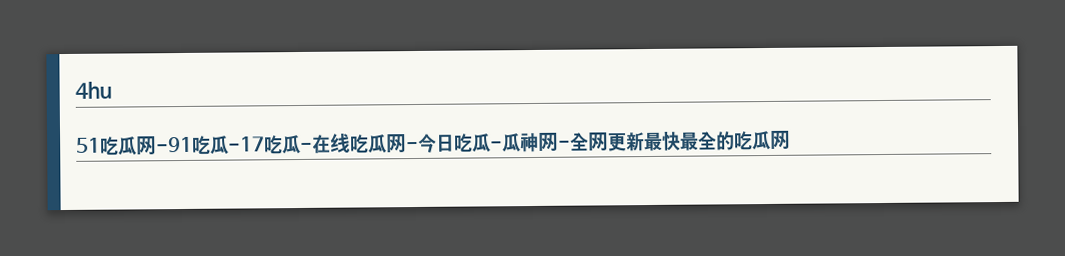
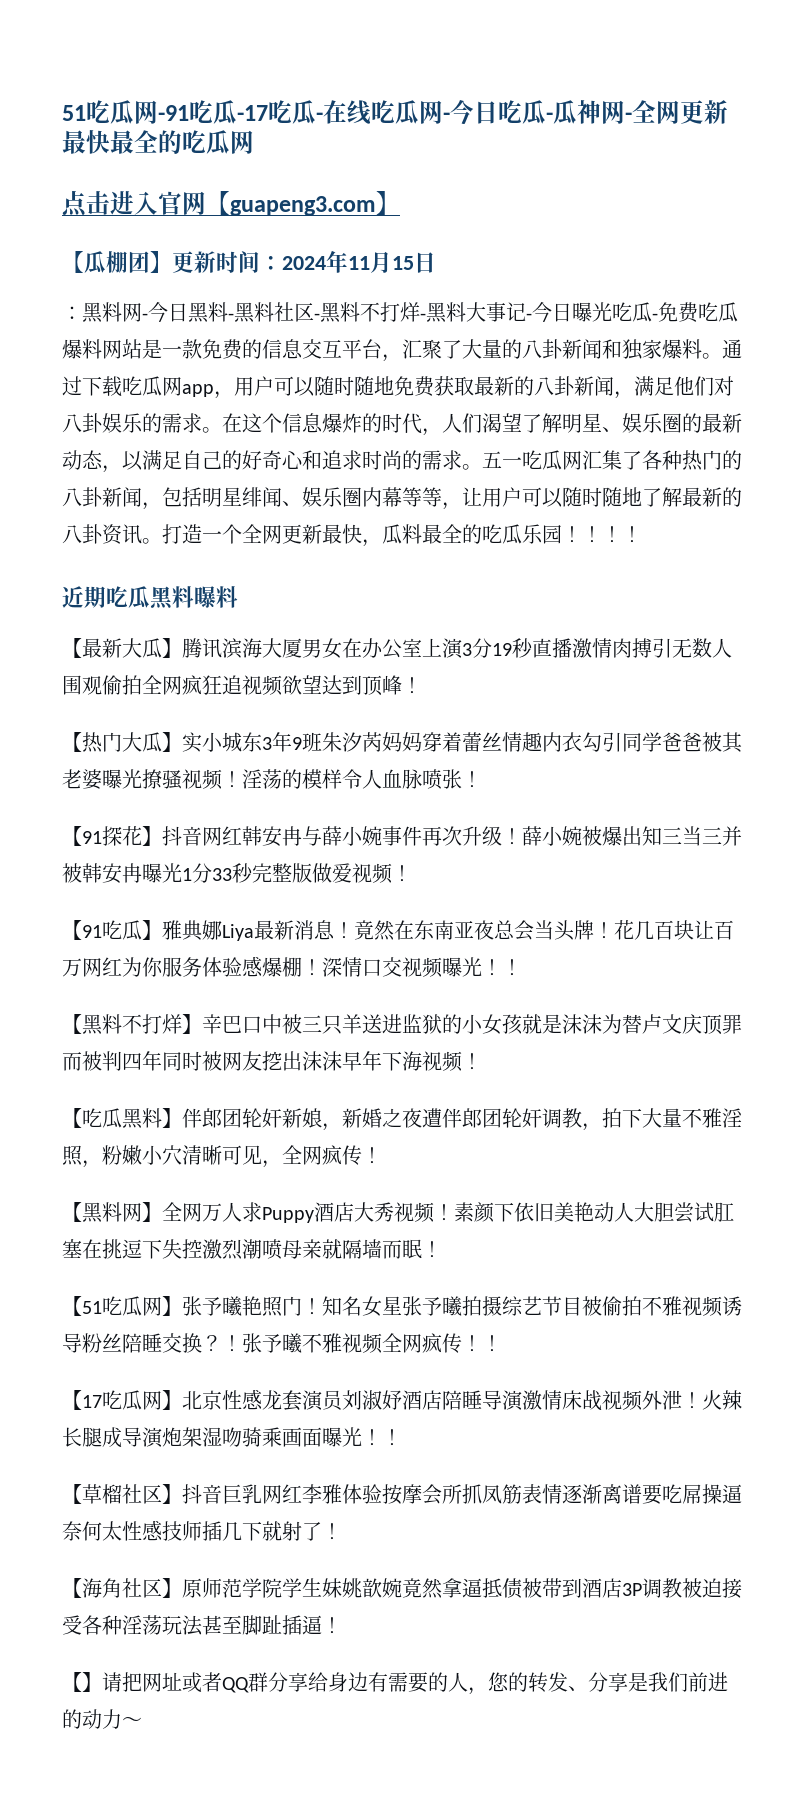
[75,81,112,99] 4hu // -> (62, 113) none
(791, 140) none -> [62,190,400,217] [62,250,436,274] [62,302,738,323] [62,339,742,362] [62,376,734,399] [62,413,742,436] [62,450,742,473] [62,487,742,510] [62,524,642,547] [62,586,238,610] [62,638,732,659] [62,675,422,696] [62,732,743,753] [62,769,482,790] [62,826,742,847] [62,863,412,884] [62,920,734,941] [62,956,522,978] [62,1014,742,1035] [62,1051,482,1072] [62,1108,743,1131] [62,1145,382,1168] [62,1202,734,1223] [62,1239,442,1260] [62,1296,742,1317] [62,1333,502,1354] [62,1389,742,1411] [62,1427,402,1448] [62,1484,742,1505] [62,1520,342,1541] [62,1578,742,1599] [62,1615,342,1636] [62,1672,728,1695] [62,1709,142,1729] // 点击进入官网【guapeng3.com】 // 【瓜棚团】更新时间：2024年11月15日 // ：黑料网-今日黑料-黑料社区-黑料不打烊-黑料大事记-今日曝光吃瓜-免费吃瓜爆料网站是一款免费的信息交互平台，汇聚了大量的八卦新闻和独家爆料。通过下载吃瓜网app，用户可以随时随地免费获取最新的八卦新闻，满足他们对八卦娱乐的需求。在这个信息爆炸的时代，人们渴望了解明星、娱乐圈的最新动态，以满足自己的好奇心和追求时尚的需求。五一吃瓜网汇集了各种热门的八卦新闻，包括明星绯闻、娱乐圈内幕等等，让用户可以随时随地了解最新的八卦资讯。打造一个全网更新最快，瓜料最全的吃瓜乐园！！！！ // 近期吃瓜黑料曝料 // 【最新大瓜】腾讯滨海大厦男女在办公室上演3分19秒直播激情肉搏引无数人围观偷拍全网疯狂追视频欲望达到顶峰！ // 【热门大瓜】实小城东3年9班朱汐芮妈妈穿着蕾丝情趣内衣勾引同学爸爸被其老婆曝光撩骚视频！淫荡的模样令人血脉喷张！ // 【91探花】抖音网红韩安冉与薛小婉事件再次升级！薛小婉被爆出知三当三并被韩安冉曝光1分33秒完整版做爱视频！ // 【91吃瓜】雅典娜Liya最新消息！竟然在东南亚夜总会当头牌！花几百块让百万网红为你服务体验感爆棚！深情口交视频曝光！！ // 【黑料不打烊】辛巴口中被三只羊送进监狱的小女孩就是沫沫为替卢文庆顶罪而被判四年同时被网友挖出沫沫早年下海视频！ // 【吃瓜黑料】伴郎团轮奸新娘，新婚之夜遭伴郎团轮奸调教，拍下大量不雅淫照，粉嫩小穴清晰可见，全网疯传！ // 【黑料网】全网万人求Puppy酒店大秀视频！素颜下依旧美艳动人大胆尝试肛塞在挑逗下失控激烈潮喷母亲就隔墙而眠！ // 【51吃瓜网】张予曦艳照门！知名女星张予曦拍摄综艺节目被偷拍不雅视频诱导粉丝陪睡交换？！张予曦不雅视频全网疯传！！ // 【17吃瓜网】北京性感龙套演员刘淑妤酒店陪睡导演激情床战视频外泄！火辣长腿成导演炮架湿吻骑乘画面曝光！！ // 【草榴社区】抖音巨乳网红李雅体验按摩会所抓凤筋表情逐渐离谱要吃屌操逼奈何太性感技师插几下就射了！ // 【海角社区】原师范学院学生妹姚歆婉竟然拿逼抵债被带到酒店3P调教被迫接受各种淫荡玩法甚至脚趾插逼！ // 【】请把网址或者QQ群分享给身边有需要的人，您的转发、分享是我们前进的动力～

